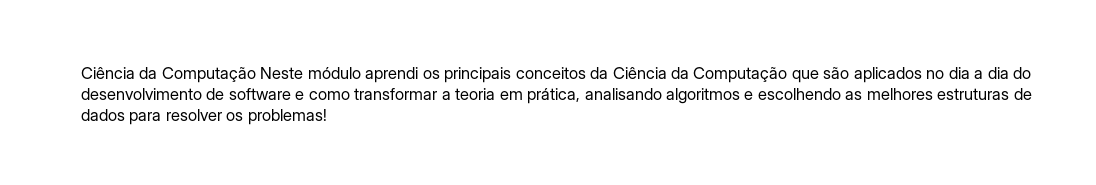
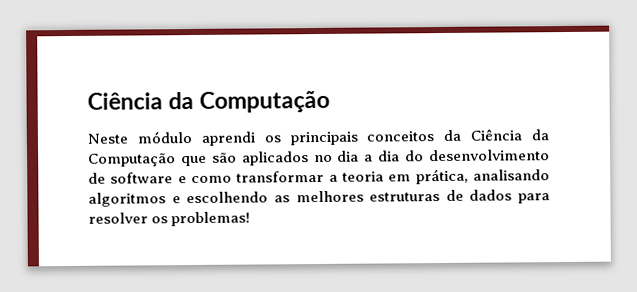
[81,67,256,83] Ciência da Computação -> [87,90,331,113] Ciência da Computação //

